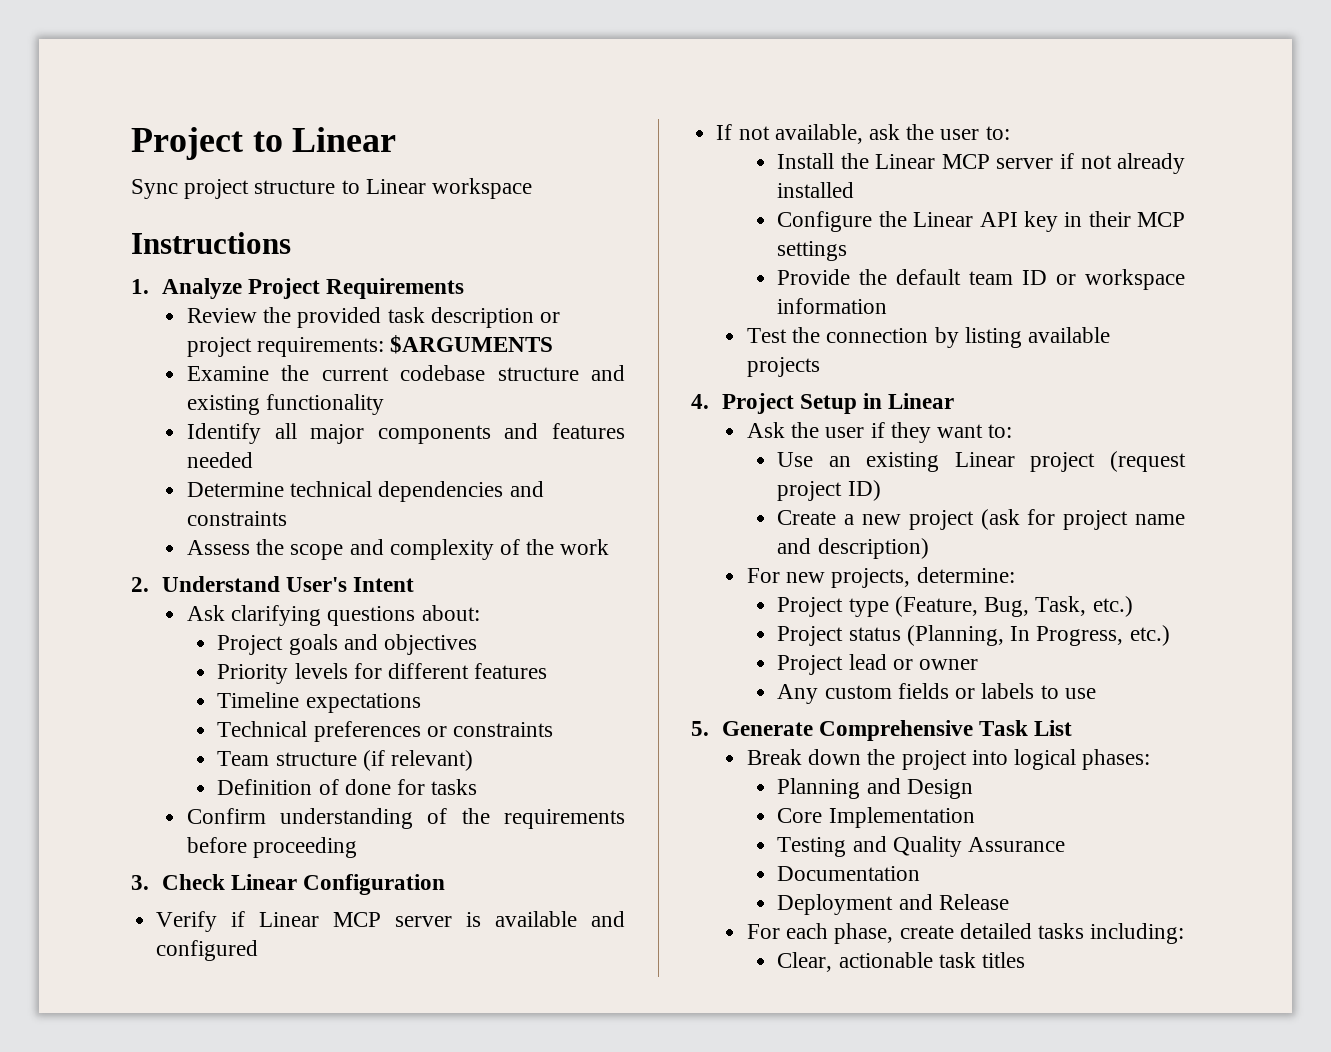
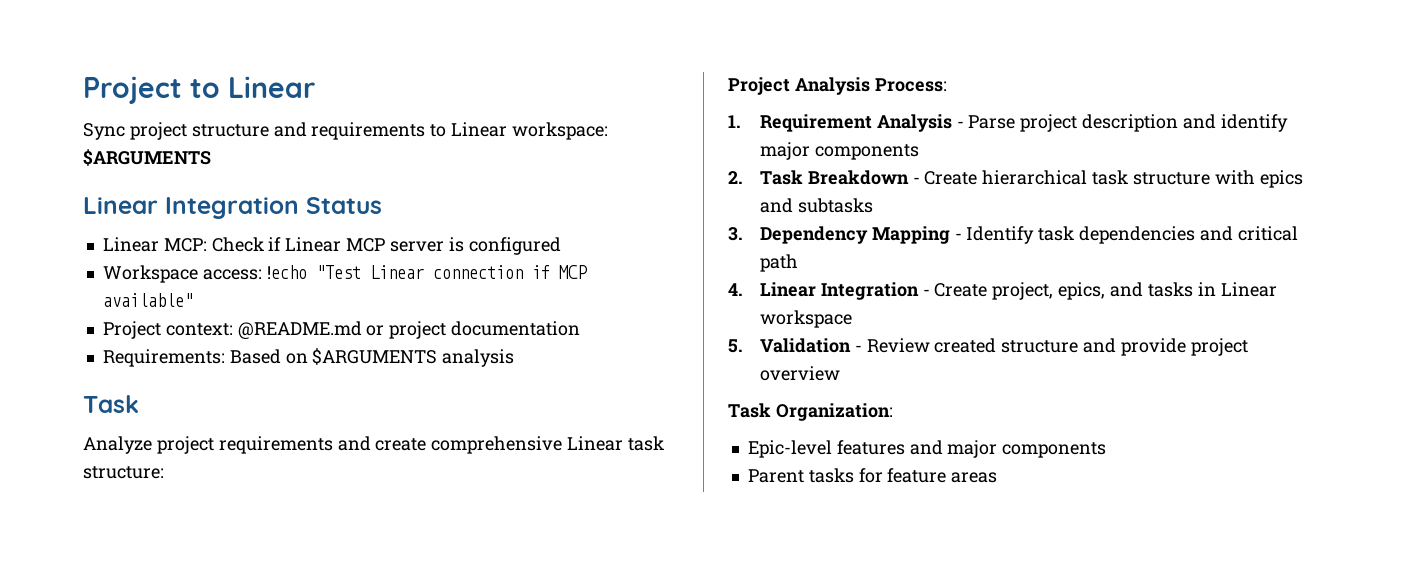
[341,178,533,199] [131,232,291,254] [131,278,464,299] [186,307,560,328] [186,335,554,357] [186,365,625,381] [186,394,385,415] [186,423,625,444] [186,452,253,468] [186,481,544,502] [186,511,287,526] [186,539,610,560] [131,576,414,592] [186,605,480,626] [217,634,478,655] [217,663,548,684] [217,692,421,713] [217,721,554,742] [217,750,474,771] [217,779,478,795] [186,808,625,829] [186,837,358,858] [131,874,445,895] [156,911,218,932] to Linear workspace // Instructions // 1. Analyze Project Requirements // Review the provided task description or project requirements: $ARGUMENTS // Examine the current codebase structure and existing functionality // Identify all major components and features needed // Determine technical dependencies and constraints // Assess the scope and complexity of the work // 2. Understand User's Intent // Ask clarifying questions about: // Project goals and objectives // Priority levels for different features // Timeline expectations // Technical preferences or constraints // Team structure (if relevant) // Definition of done for tasks // Confirm understanding of the requirements before proceeding // 3. Check Linear Configuration // Verify -> [273,122,609,140] [83,149,211,166] [83,197,382,219] [102,237,264,252] and requirements to Linear workspace: $ARGUMENTS // Linear Integration Status // Linear MCP: Check
[495,911,625,927] available and -> (464, 244) none
[716,124,1010,144] [777,153,1185,174] [777,182,855,198] [777,211,1185,232] [777,241,848,261] [777,269,1185,290] [777,298,888,314] [746,327,1110,348] [746,357,820,377] [691,393,955,414] [746,422,1013,443] [777,451,1186,472] [777,480,881,501] [777,509,1185,530] [777,538,929,559] [746,567,1015,588] [777,596,1133,617] [777,625,1170,646] [777,654,979,675] [777,683,1096,704] [691,720,1073,741] [746,749,1151,770] [777,778,973,799] [777,807,975,828] [777,836,1066,857] [777,866,921,881] [777,894,1009,915] [746,923,1185,944] [777,952,1026,972] If not available, ask the user to: // Install the Linear MCP server if not already installed // Configure the Linear API key in their MCP settings // Provide the default team ID or workspace information // Test the connection by listing available projects // 4. Project Setup in Linear // Ask the user if they want to: // Use an existing Linear project (request project ID) // Create a new project (ask for project name and description) // For new projects, determine: // Project type (Feature, Bug, Task, etc.) // Project status (Planning, In Progress, etc.) // Project lead or owner // Any custom fields or labels to use // 5. Generate Comprehensive Task List // Break down the project into logical phases: // Planning and Design // Core Implementation // Testing and Quality Assurance // Documentation // Deployment and Release // For each phase, create detailed tasks including: // Clear, actionable task titles -> [102,265,587,283] [102,293,193,307] [102,321,581,339] [102,348,515,367] [83,395,139,413] [83,436,665,454] [83,466,164,479] [728,77,947,95] [728,114,1288,132] [759,142,919,160] [728,170,1303,188] [759,198,873,213] [728,226,1298,244] [759,254,798,272] [728,282,1277,300] [759,310,852,328] [728,338,1248,356] [759,366,840,381] [728,403,893,421] [747,440,1107,458] [747,468,998,483] Workspace access: !echo "Test Linear connection if MCP available" // Project context: @README.md or project documentation // Requirements: Based on $ARGUMENTS analysis // Task // Analyze project requirements and create comprehensive Linear task structure: // Project Analysis Process: // 1. Requirement Analysis - Parse project description and identify major components // 2. Task Breakdown - Create hierarchical task structure with epics and subtasks // 3. Dependency Mapping - Identify task dependencies and critical path // 4. Linear Integration - Create project, epics, and tasks in Linear workspace // 5. Validation - Review created structure and provide project overview // Task Organization: // Epic-level features and major components // Parent tasks for feature areas

